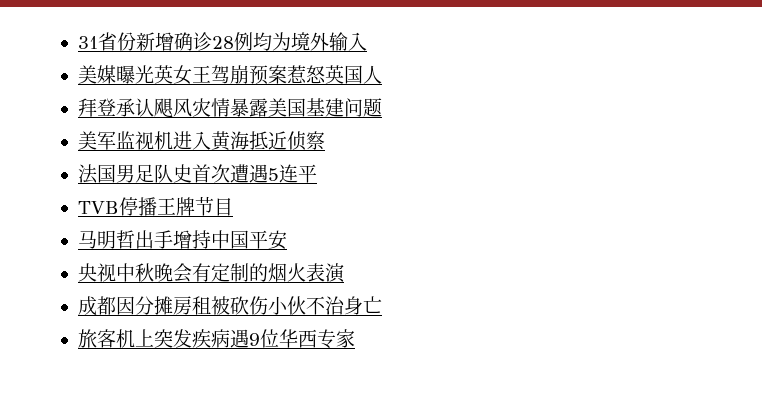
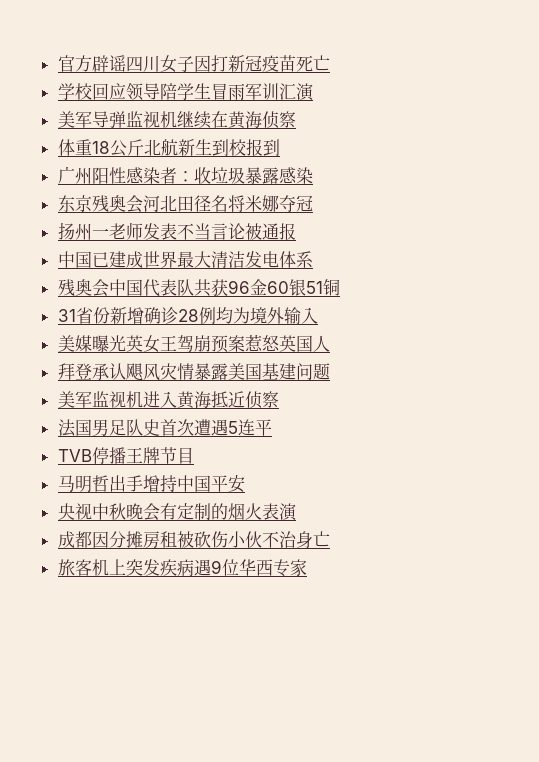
(77, 42) none -> [57,55,330,73] [57,83,315,101] [57,111,296,129] [57,139,280,157] [57,166,313,184] [57,195,313,213] [57,222,296,240] [57,251,313,268] [57,279,340,297] 官方辟谣四川女子因打新冠疫苗死亡 // 学校回应领导陪学生冒雨军训汇演 // 美军导弹监视机继续在黄海侦察 // 体重18公斤北航新生到校报到 // 广州阳性感染者：收垃圾暴露感染 // 东京残奥会河北田径名将米娜夺冠 // 扬州一老师发表不当言论被通报 // 中国已建成世界最大清洁发电体系 // 残奥会中国代表队共获96金60银51铜 //

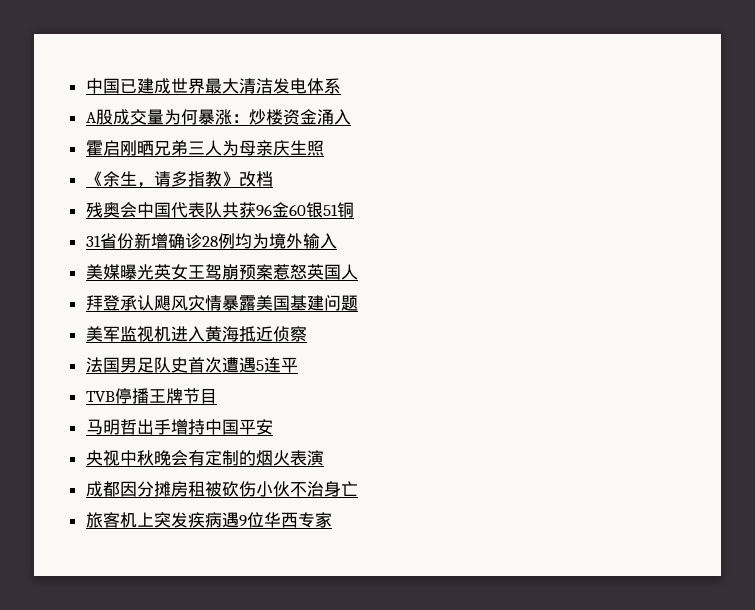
[57,55,330,73] [57,83,315,101] [57,111,296,129] [57,139,280,157] [57,166,313,184] [57,195,313,213] [57,222,296,240] 官方辟谣四川女子因打新冠疫苗死亡 // 学校回应领导陪学生冒雨军训汇演 // 美军导弹监视机继续在黄海侦察 // 体重18公斤北航新生到校报到 // 广州阳性感染者：收垃圾暴露感染 // 东京残奥会河北田径名将米娜夺冠 // 扬州一老师发表不当言论被通报 // -> (85, 86) none
(313, 259) none -> [85,109,351,125] [85,140,324,156] [85,171,273,188] // A股成交量为何暴涨：炒楼资金涌入 // 霍启刚晒兄弟三人为母亲庆生照 // 《余生，请多指教》改档

